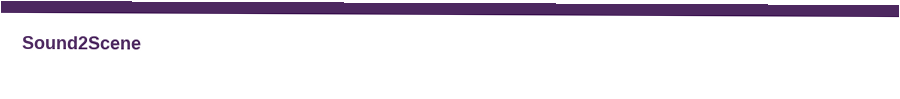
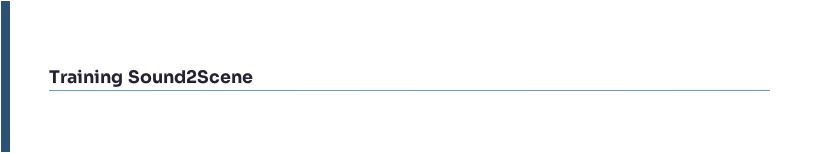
(21, 42) none -> [48,69,124,88] Training

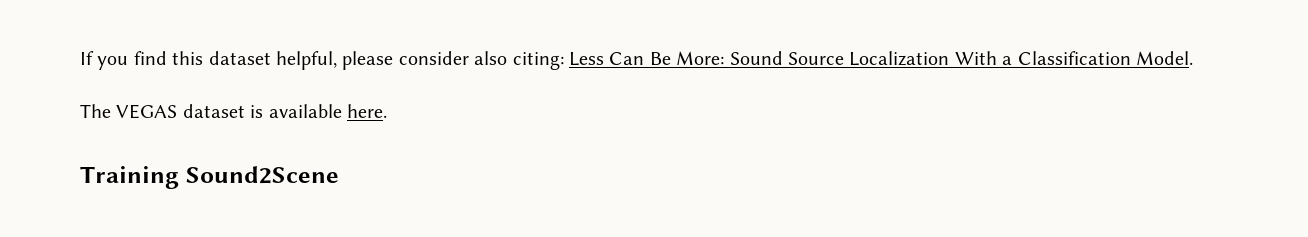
(48, 78) none -> [80,51,1193,70] [80,104,387,119] If you find this dataset helpful, please consider also citing: Less Can Be More: Sound Source Localization With a Classification Model. // The VEGAS dataset is available here. //

